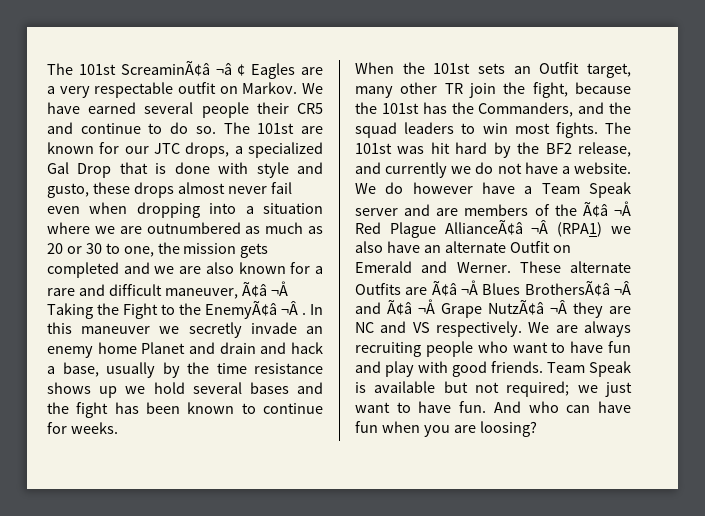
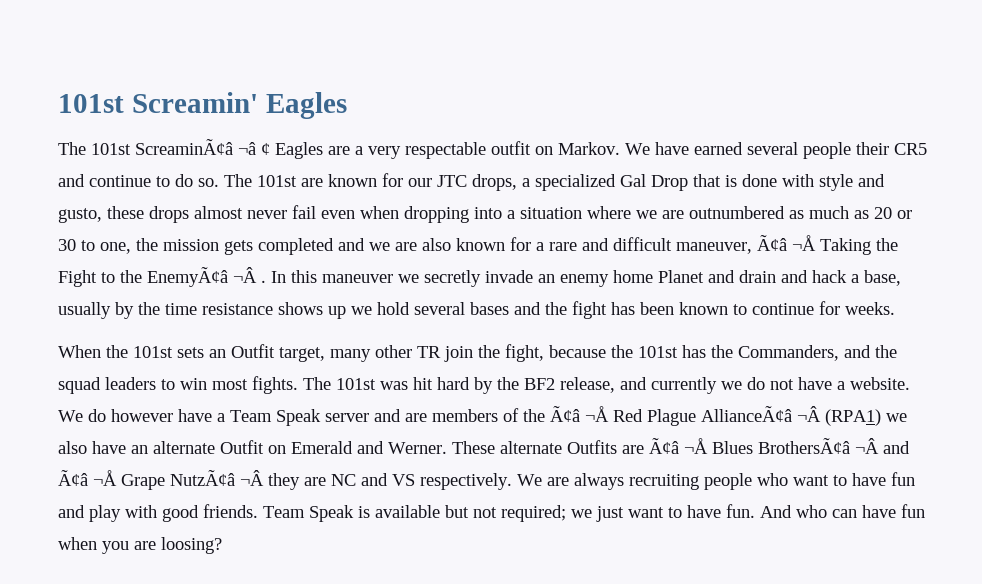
(47, 69) none -> [58,92,347,119] 101st Screamin' Eagles //

